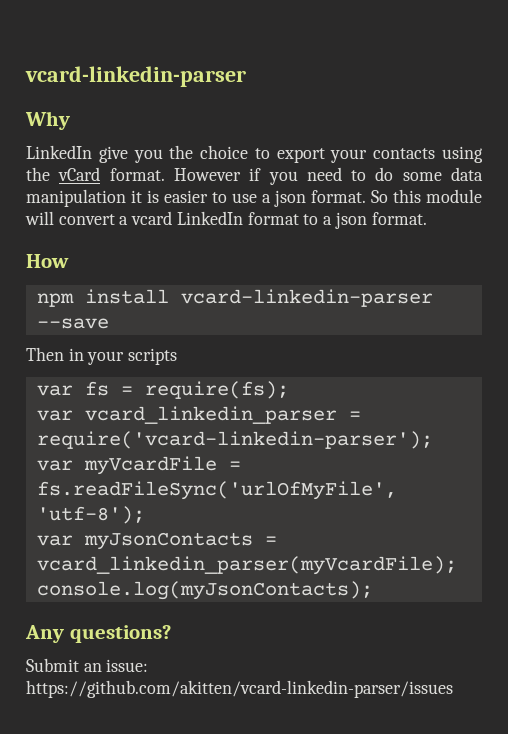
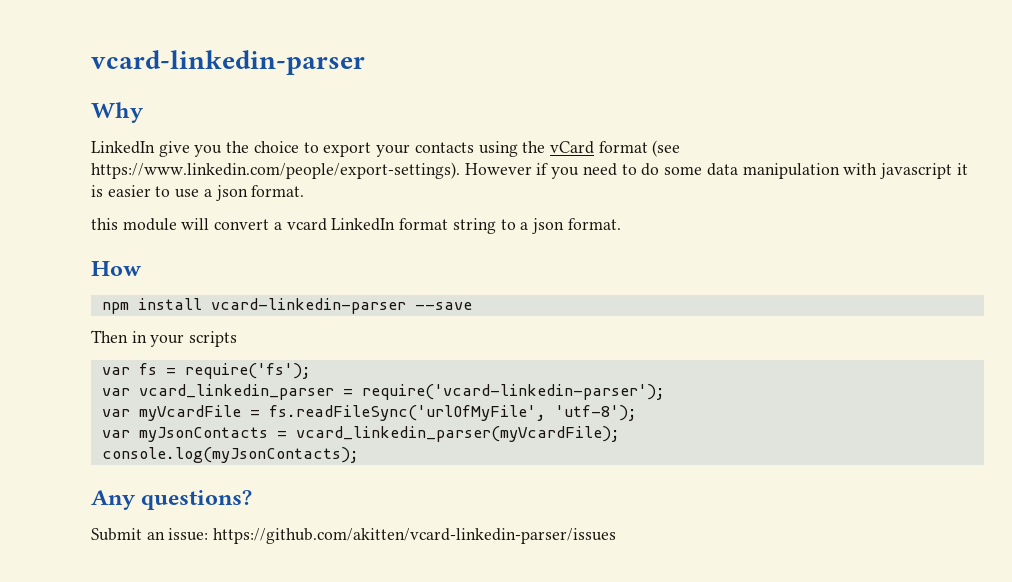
[109,168,165,181] format. -> [598,140,681,157] [91,162,460,179] format (see https://www.linkedin.com/people/export-settings).
(126, 198) none -> [843,163,952,179] with javascript
[371,190,388,203] So -> (305, 191) //
(299, 218) none -> [452,218,496,234] string
[144,381,289,399] require(fs); -> [184,363,311,379] require('fs');

